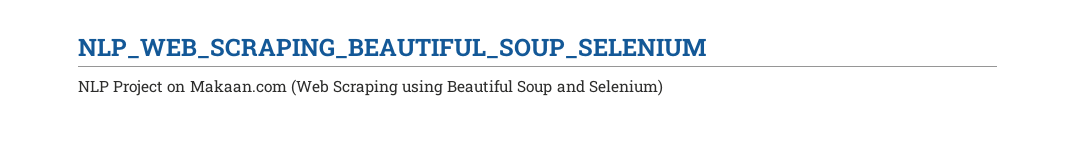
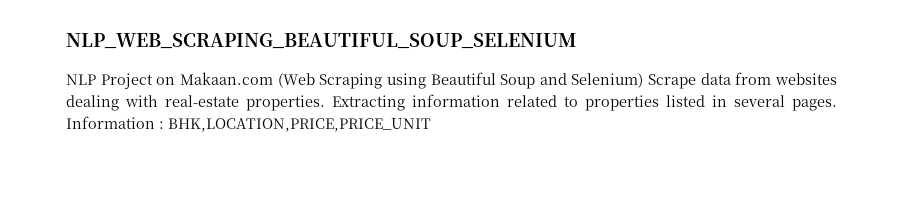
(663, 87) none -> [648,72,837,89] [66,94,837,111] [66,116,431,132] Scrape data from websites dealing with real-estate properties. Extracting information related to properties listed in several pages. Information : BHK,LOCATION,PRICE,PRICE_UNIT

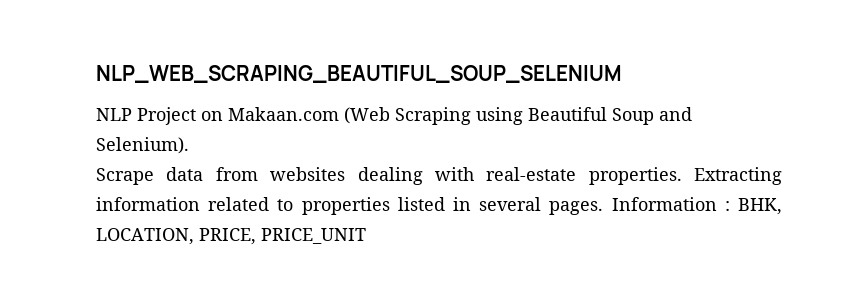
[571,73,644,88] Selenium) -> [96,137,189,154] Selenium). //
[168,118,431,132] BHK,LOCATION,PRICE,PRICE_UNIT -> [738,198,782,215] [96,228,366,245] BHK, LOCATION, PRICE, PRICE_UNIT

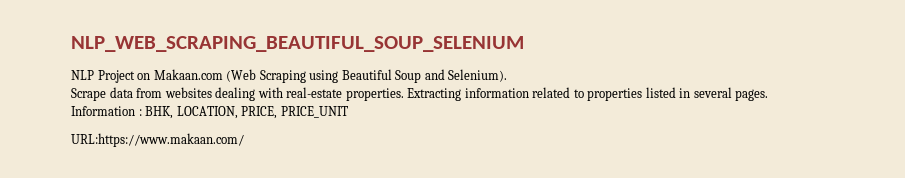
(366, 236) none -> [71,133,244,147] // URL:https://www.makaan.com/

